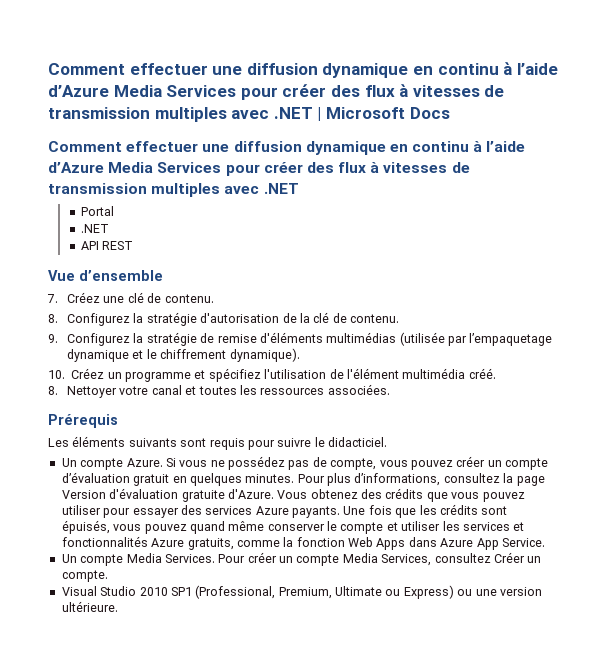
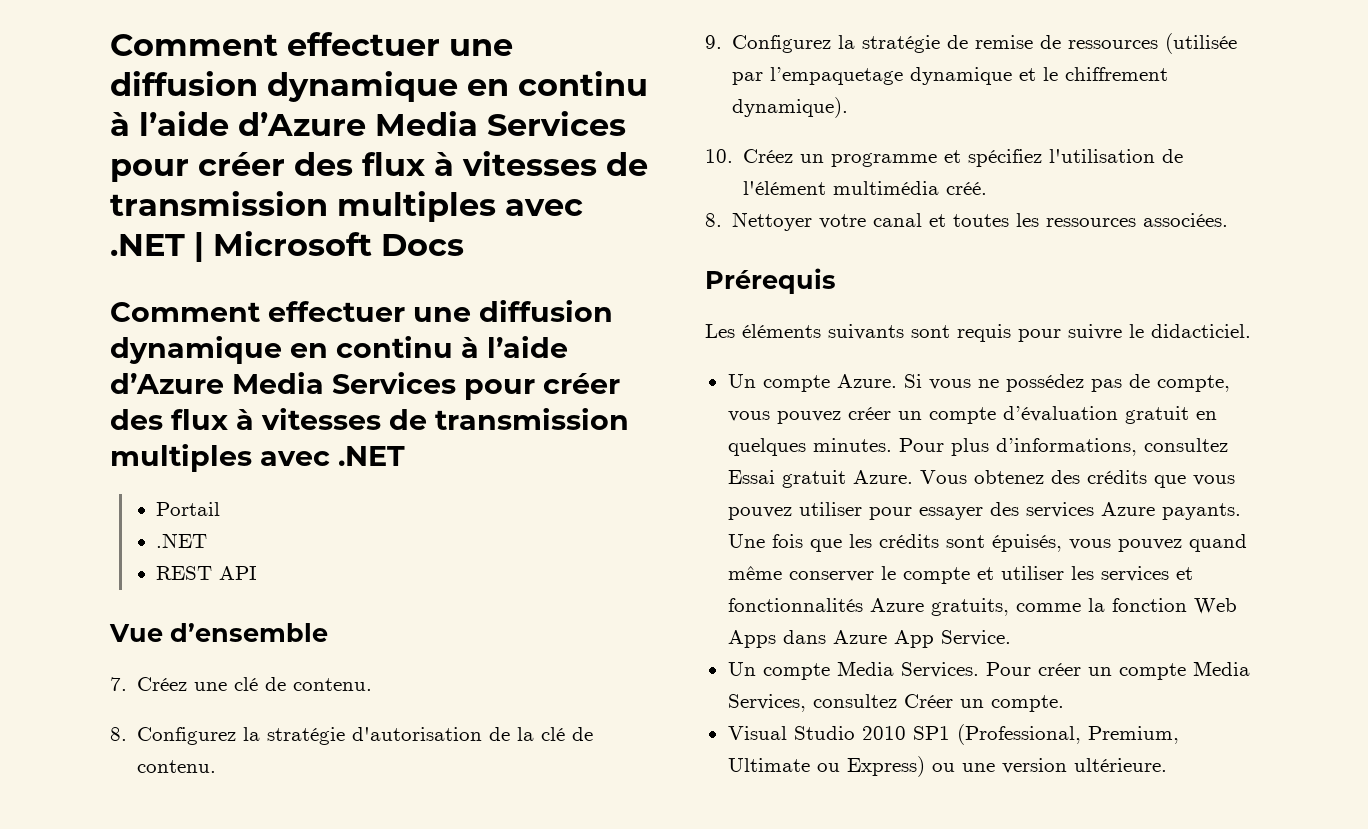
[80,206,114,216] [80,224,109,233] Portal // .NET // -> [155,502,220,516] [155,533,207,548] [155,566,212,580] Portail // .NET // REST
[102,241,134,250] REST -> (257, 573) none
[259,332,397,343] d'éléments multimédias -> [1040,35,1159,49] de ressources
[503,473,545,486] [61,488,274,502] la page Version d'évaluation gratuite d'Azure. -> [727,470,913,488] Essai gratuit Azure.

